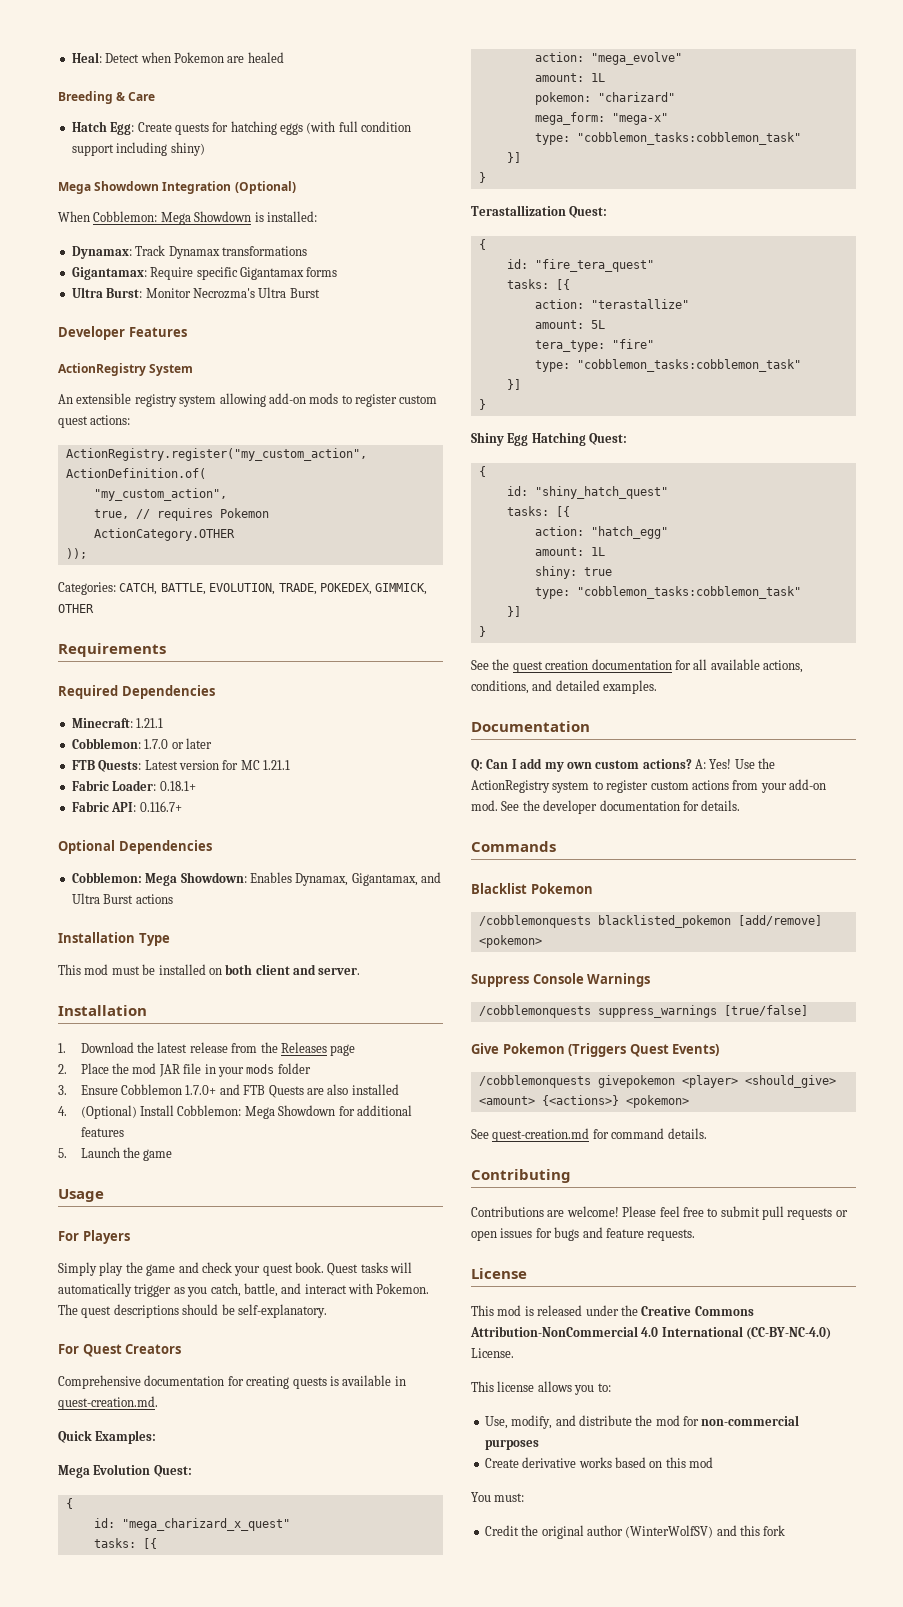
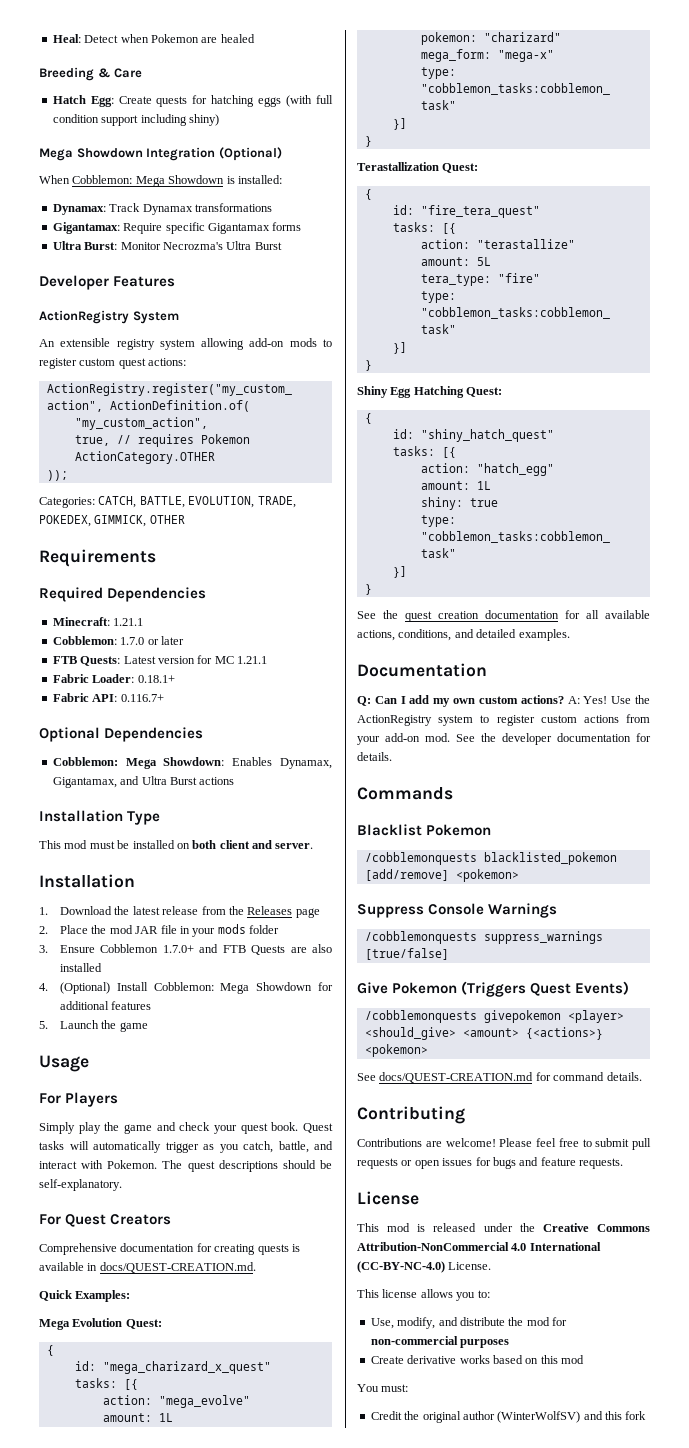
[58,1396,158,1410] quest-creation.md. -> [99,1262,256,1273] docs/QUEST-CREATION.md.
[492,1128,590,1142] quest-creation.md -> [379,1072,534,1083] docs/QUEST-CREATION.md

